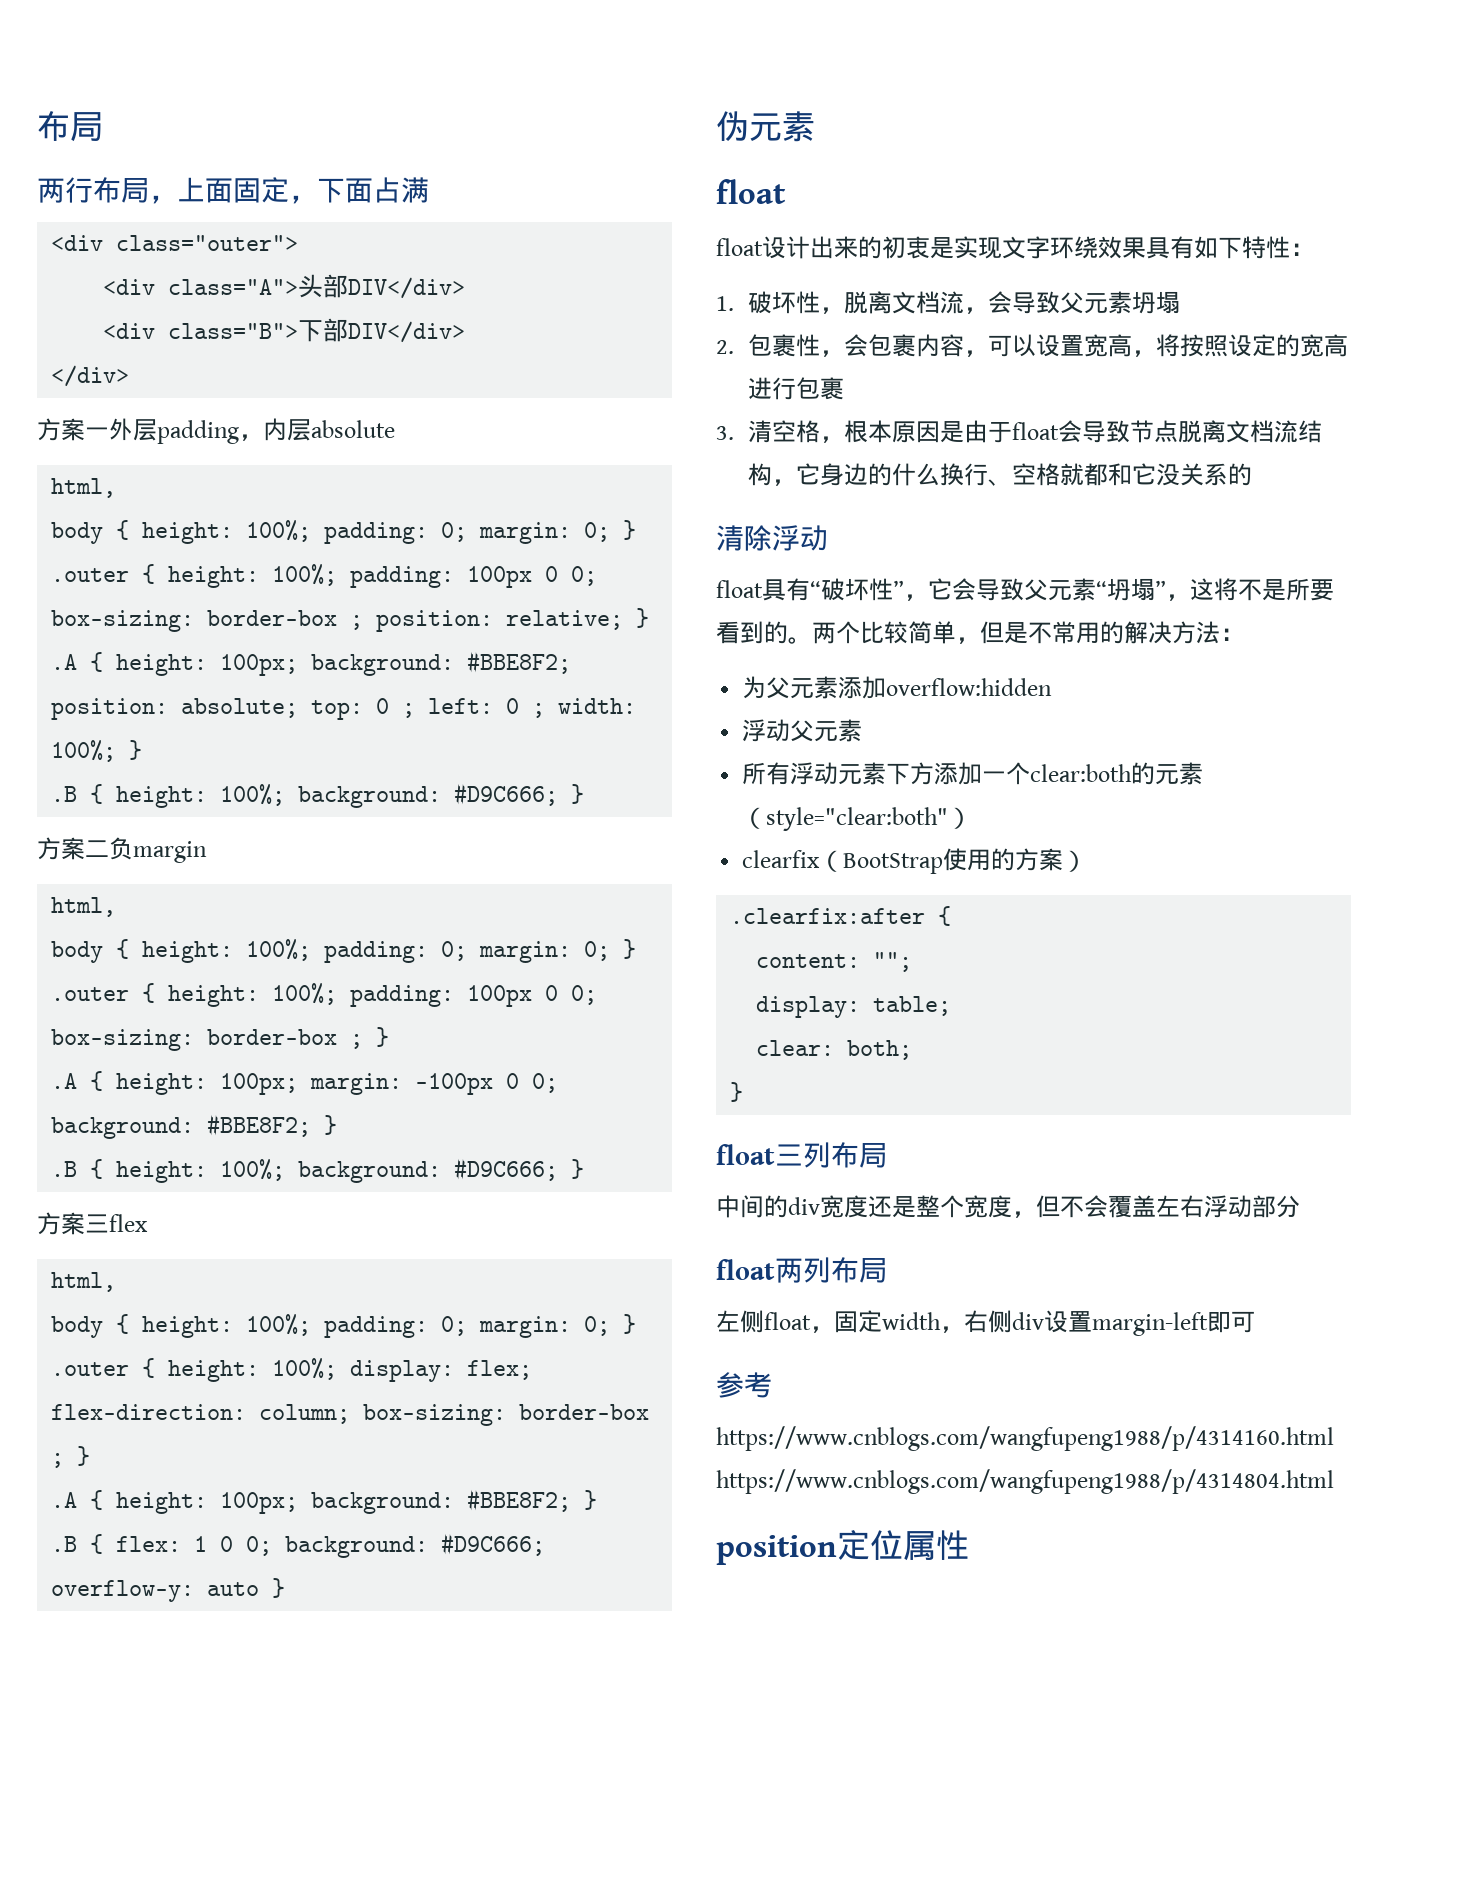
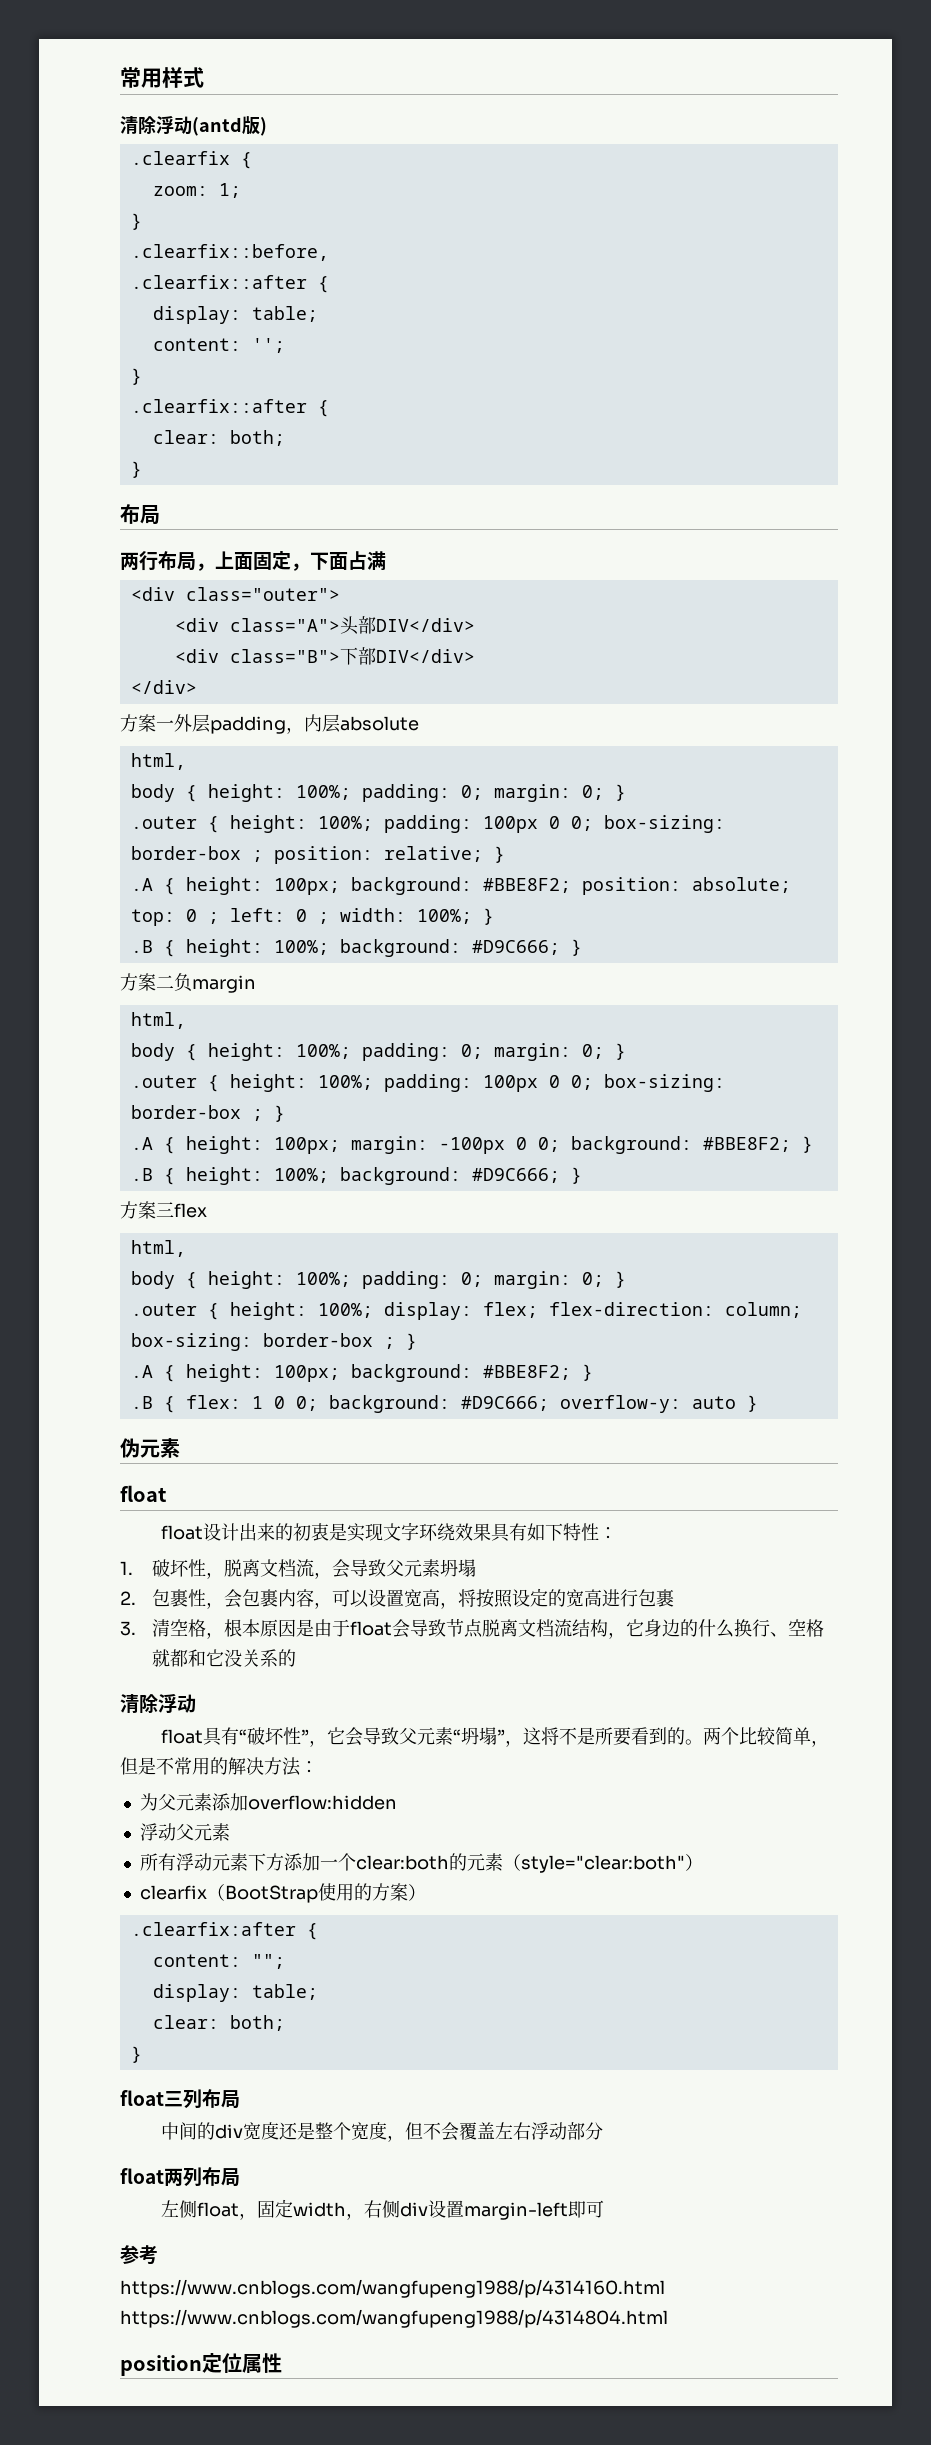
(37, 126) none -> [120,67,204,88] [120,116,267,136] [130,151,252,169] [152,183,241,198] [130,213,142,230] [130,244,329,261] [130,275,329,293] [152,306,318,324] [152,338,285,353] [130,368,142,385] [130,399,329,417] [152,430,285,446] [130,461,142,478] 常用样式 // 清除浮动(antd版) // .clearfix { // zoom: 1; // } // .clearfix::before, // .clearfix::after { // display: table; // content: ''; // } // .clearfix::after { // clear: both; // } //

